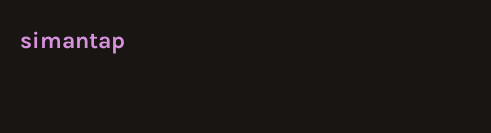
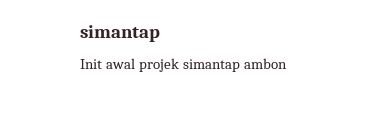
[20,31,125,54] simantap -> [80,25,160,42] [80,58,287,72] simantap // Init awal projek simantap ambon

